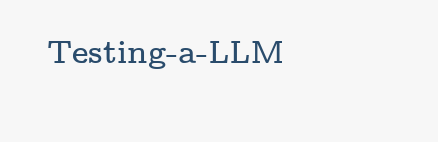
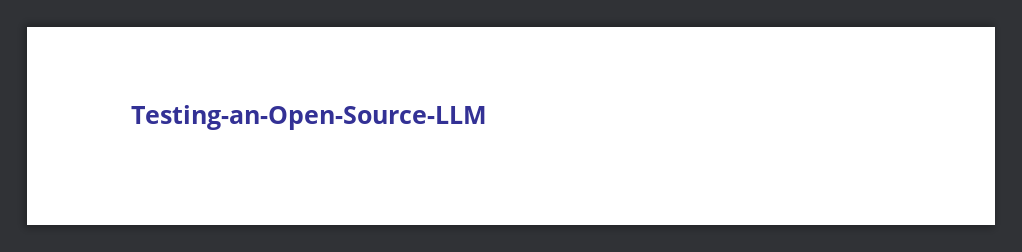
[47,41,285,69] Testing-a-LLM -> [131,105,487,130] Testing-an-Open-Source-LLM

